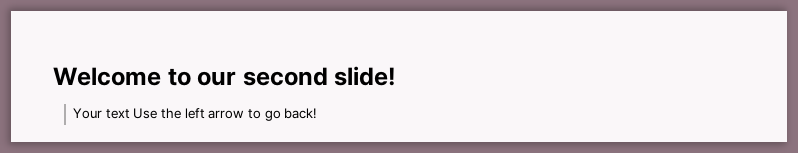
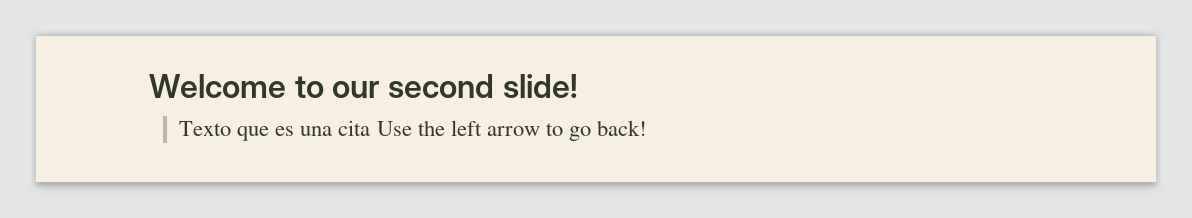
[73,108,130,119] Your text -> [179,120,371,141] Texto que es una cita

